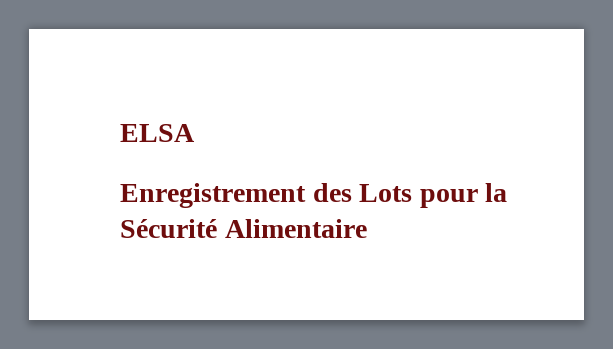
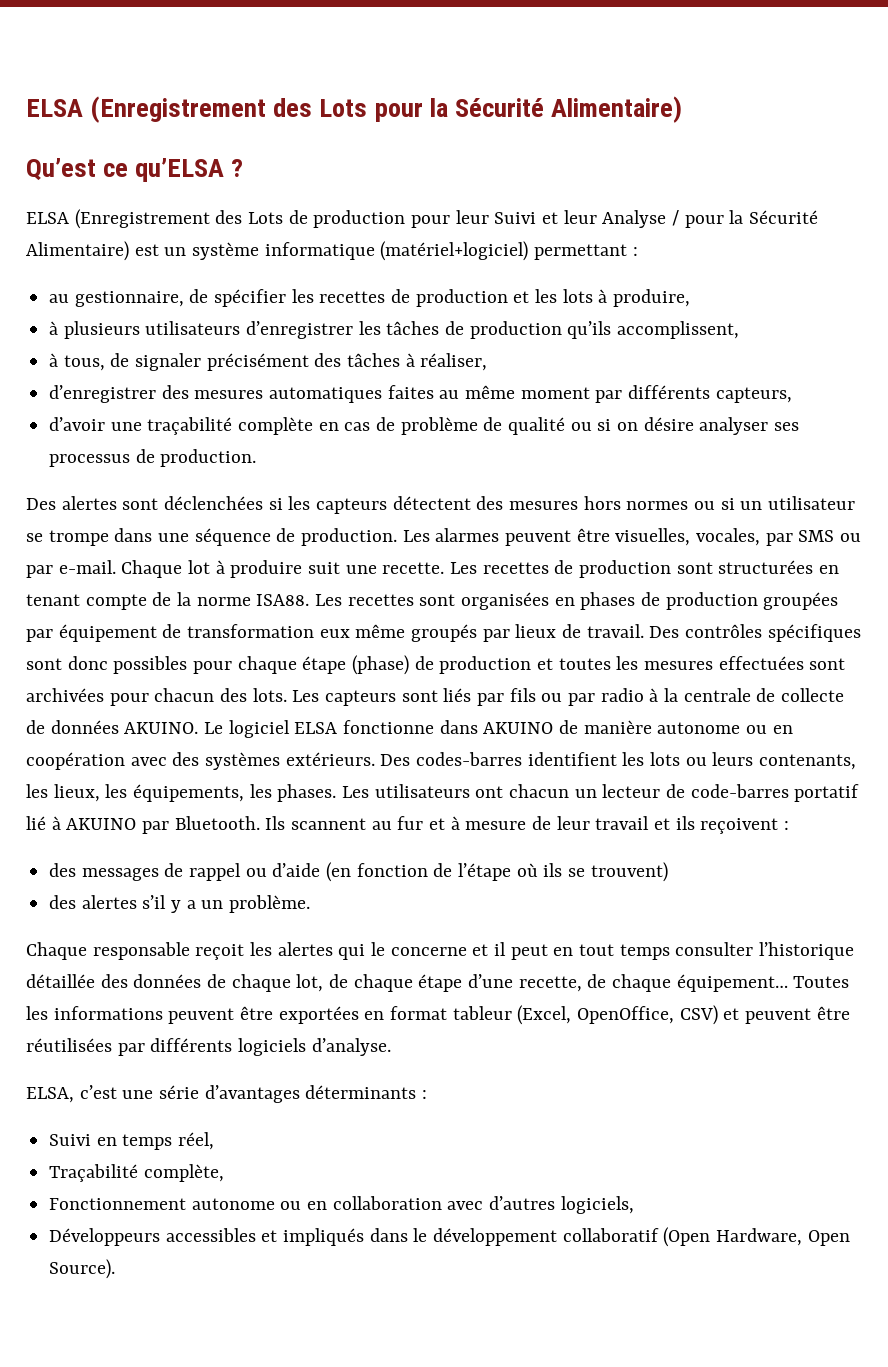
[120,124,195,142] [120,183,306,208] ELSA // Enregistrement -> [26,96,267,123] ELSA (Enregistrement
[224,219,367,238] Alimentaire -> [551,96,683,123] [26,158,244,182] [26,209,819,229] [26,241,638,261] [49,289,691,307] [49,321,740,339] [49,353,488,371] [49,385,792,403] [49,417,800,435] [49,449,257,467] [26,496,856,514] [26,528,862,546] [26,560,840,578] [26,592,839,610] [26,624,861,642] [26,655,846,675] [26,688,845,706] [26,720,793,738] [26,752,857,770] [26,784,860,802] [26,816,790,834] [49,862,668,882] [49,895,311,913] [26,942,855,960] [26,974,850,992] [26,1005,850,1025] [26,1038,391,1056] [26,1085,428,1103] [49,1132,215,1150] [49,1164,224,1182] [49,1196,634,1214] [49,1227,850,1247] [49,1259,116,1279] Alimentaire) // Qu’est ce qu’ELSA ? // ELSA (Enregistrement des Lots de production pour leur Suivi et leur Analyse / pour la Sécurité Alimentaire) est un système informatique (matériel+logiciel) permettant : // au gestionnaire, de spécifier les recettes de production et les lots à produire, // à plusieurs utilisateurs d’enregistrer les tâches de production qu’ils accomplissent, // à tous, de signaler précisément des tâches à réaliser, // d’enregistrer des mesures automatiques faites au même moment par différents capteurs, // d’avoir une traçabilité complète en cas de problème de qualité ou si on désire analyser ses processus de production. // Des alertes sont déclenchées si les capteurs détectent des mesures hors normes ou si un utilisateur se trompe dans une séquence de production. Les alarmes peuvent être visuelles, vocales, par SMS ou par e-mail. Chaque lot à produire suit une recette. Les recettes de production sont structurées en tenant compte de la norme ISA88. Les recettes sont organisées en phases de production groupées par équipement de transformation eux même groupés par lieux de travail. Des contrôles spécifiques sont donc possibles pour chaque étape (phase) de production et toutes les mesures effectuées sont archivées pour chacun des lots. Les capteurs sont liés par fils ou par radio à la centrale de collecte de données AKUINO. Le logiciel ELSA fonctionne dans AKUINO de manière autonome ou en coopération avec des systèmes extérieurs. Des codes-barres identifient les lots ou leurs contenants, les lieux, les équipements, les phases. Les utilisateurs ont chacun un lecteur de code-barres portatif lié à AKUINO par Bluetooth. Ils scannent au fur et à mesure de leur travail et ils reçoivent : // des messages de rappel ou d’aide (en fonction de l’étape où ils se trouvent) // des alertes s’il y a un problème. // Chaque responsable reçoit les alertes qui le concerne et il peut en tout temps consulter l’historique détaillée des données de chaque lot, de chaque étape d’une recette, de chaque équipement… Toutes les informations peuvent être exportées en format tableur (Excel, OpenOffice, CSV) et peuvent être réutilisées par différents logiciels d’analyse. // ELSA, c’est une série d’avantages déterminants : // Suivi en temps réel, // Traçabilité complète, // Fonctionnement autonome ou en collaboration avec d’autres logiciels, // Développeurs accessibles et impliqués dans le développement collaboratif (Open Hardware, Open Source).

